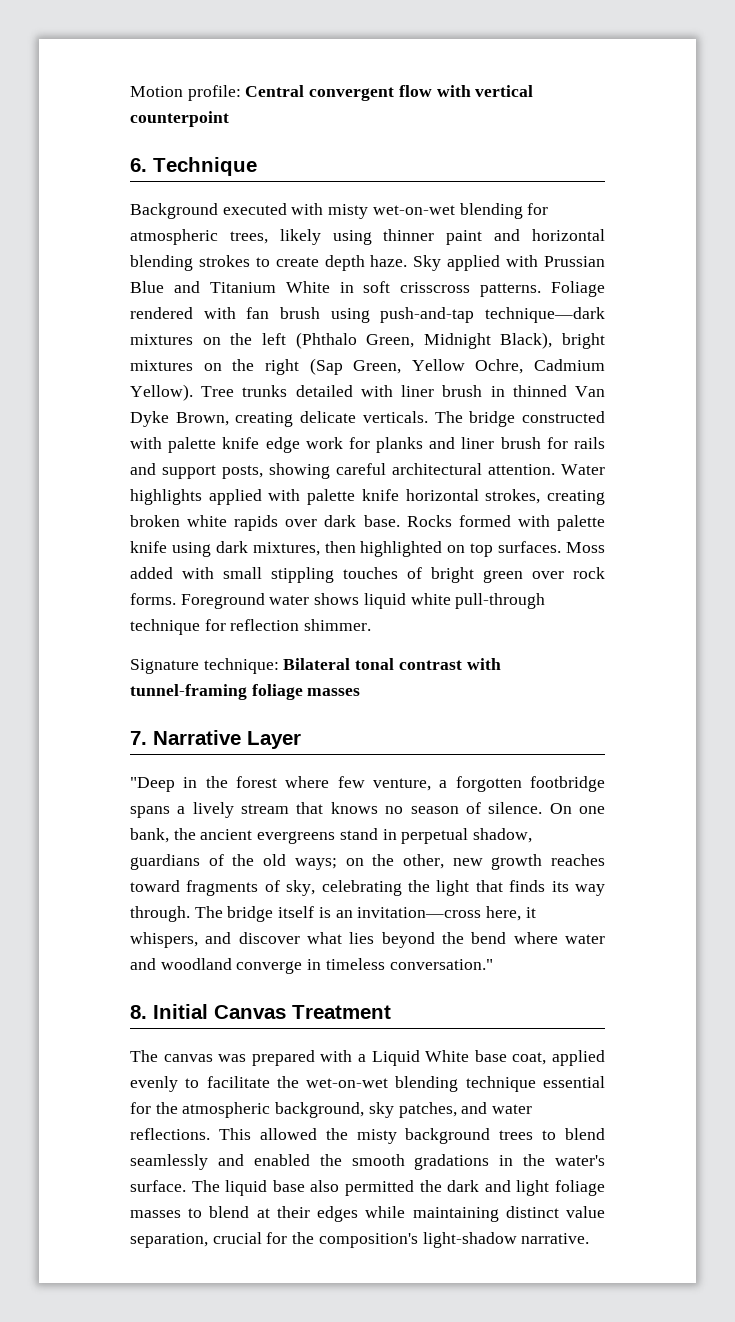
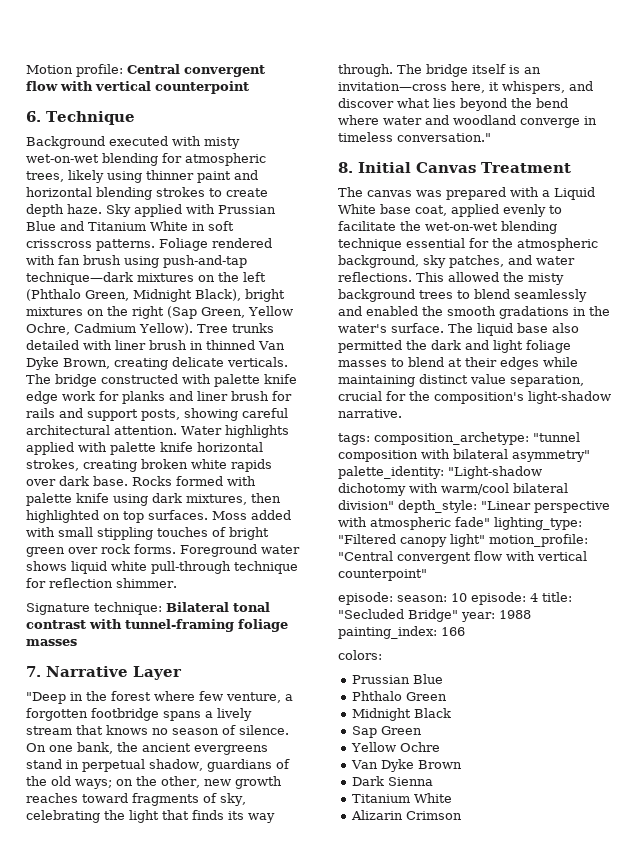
(590, 1238) none -> [338,432,580,445] [338,449,590,462] [338,466,542,479] [338,483,568,496] [338,500,610,513] [338,517,582,530] [338,534,588,547] [338,551,587,564] [338,569,427,581] [338,592,572,605] [338,609,531,622] [338,626,465,639] [338,650,382,660] [352,674,444,684] [352,691,448,701] [352,708,452,721] [352,726,423,738] [351,742,441,752] [351,759,463,772] [352,776,434,786] [352,793,453,803] [351,810,463,820] // tags: composition_archetype: "tunnel composition with bilateral asymmetry" palette_identity: "Light-shadow dichotomy with warm/cool bilateral division" depth_style: "Linear perspective with atmospheric fade" lighting_type: "Filtered canopy light" motion_profile: "Central convergent flow with vertical counterpoint" // episode: season: 10 episode: 4 title: "Secluded Bridge" year: 1988 painting_index: 166 // colors: // Prussian Blue // Phthalo Green // Midnight Black // Sap Green // Yellow Ochre // Van Dyke Brown // Dark Sienna // Titanium White // Alizarin Crimson

